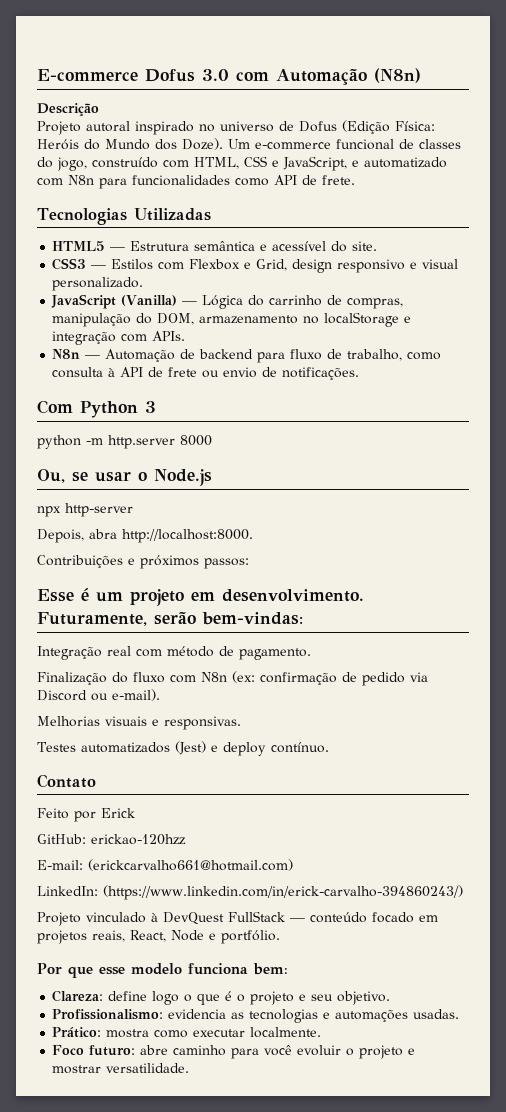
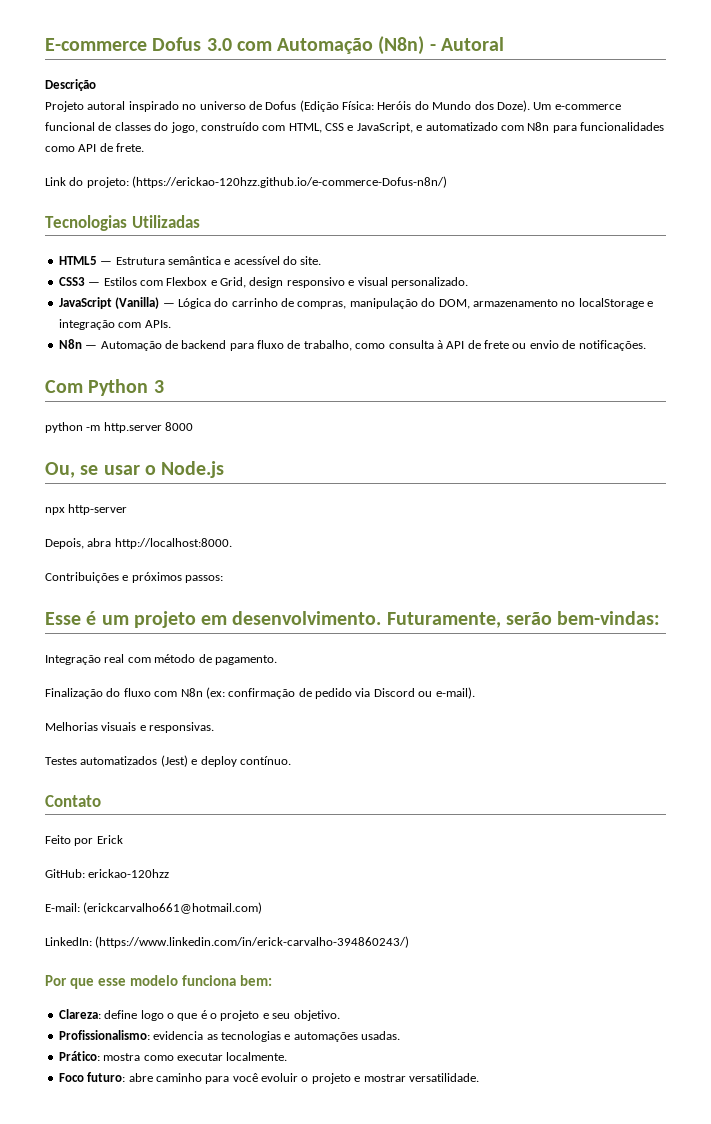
(421, 75) none -> [429,37,504,51] - Autoral
(355, 180) none -> [45,176,448,188] // Link do projeto: (https://erickao-120hzz.github.io/e-commerce-Dofus-n8n/)
[37,911,438,926] [37,930,280,944] // Projeto vinculado à DevQuest FullStack — conteúdo focado em projetos reais, React, Node e portfólio. -> (410, 942) none

